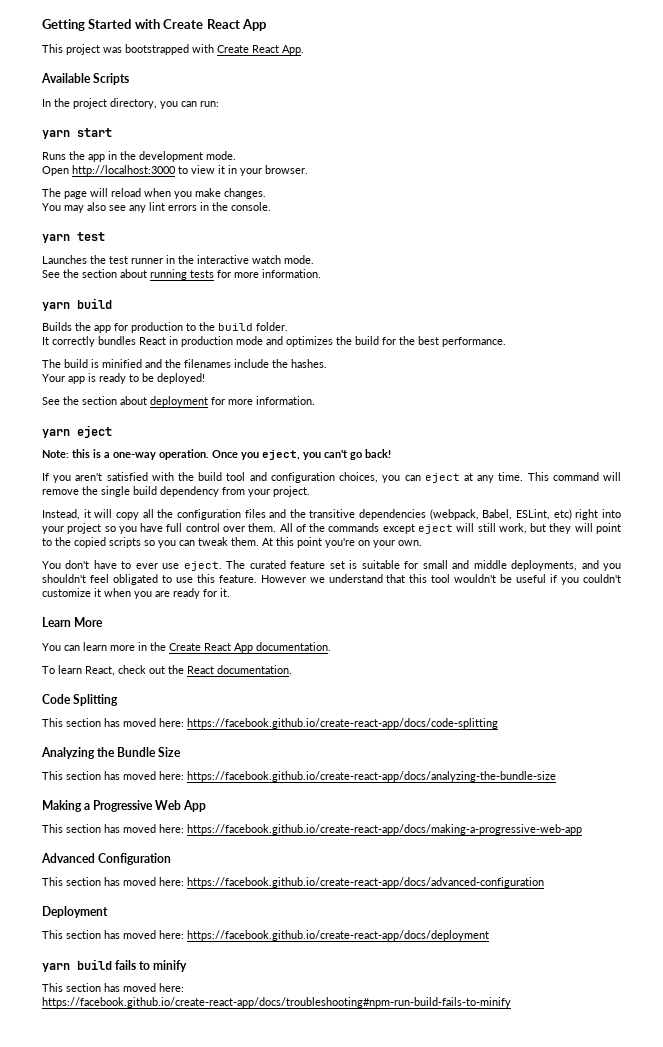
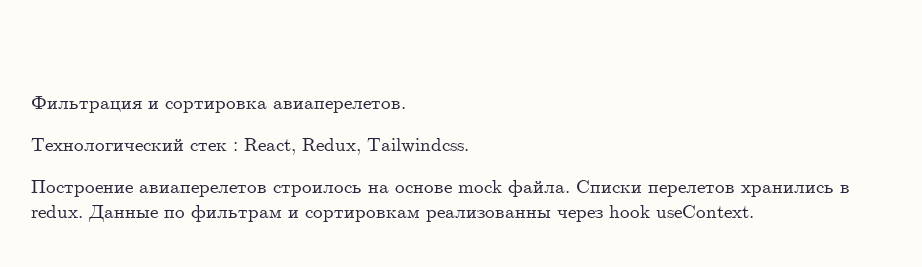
[42,19,266,31] [42,44,304,55] [41,73,130,85] [42,98,219,109] [42,128,112,139] [42,151,236,162] [42,165,308,176] [42,188,266,199] [42,202,271,213] [42,232,105,243] [42,255,314,264] [42,269,321,280] [42,298,112,311] [42,322,288,333] [42,336,506,347] [42,359,327,368] [42,373,205,384] [42,396,315,407] [42,425,112,438] [42,449,391,460] [42,472,622,483] [42,486,310,497] [42,509,621,520] [42,523,621,534] [42,537,422,548] [42,560,621,571] [42,574,622,585] [42,588,230,599] [42,617,104,627] [42,642,331,653] [42,665,292,676] [42,694,119,706] [42,718,498,729] [41,747,182,759] [42,771,556,782] [42,800,207,812] [42,824,582,835] [41,853,172,865] [42,877,544,888] [42,906,108,918] [42,930,489,941] [42,959,188,972] [42,983,184,992] [42,997,511,1008] Getting Started with Create React App // This project was bootstrapped with Create React App. // Available Scripts // In the project directory, you can run: // yarn start // Runs the app in the development mode. // Open http://localhost:3000 to view it in your browser. // The page will reload when you make changes. // You may also see any lint errors in the console. // yarn test // Launches the test runner in the interactive watch mode. // See the section about running tests for more information. // yarn build // Builds the app for production to the build folder. // It correctly bundles React in production mode and optimizes the build for the best performance. // The build is minified and the filenames include the hashes. // Your app is ready to be deployed! // See the section about deployment for more information. // yarn eject // Note: this is a one-way operation. Once you eject, you can't go back! // If you aren't satisfied with the build tool and configuration choices, you can eject at any time. This command will remove the single build dependency from your project. // Instead, it will copy all the configuration files and the transitive dependencies (webpack, Babel, ESLint, etc) right into your project so you have full control over them. All of the commands except eject will still work, but they will point to the copied scripts so you can tweak them. At this point you're on your own. // You don't have to ever use eject. The curated feature set is suitable for small and middle deployments, and you shouldn't feel obligated to use this feature. However we understand that this tool wouldn't be useful if you couldn't customize it when you are ready for it. // Learn More // You can learn more in the Create React App documentation. // To learn React, check out the React documentation. // Code Splitting // This section has moved here: https://facebook.github.io/create-react-app/docs/code-splitting // Analyzing the Bundle Size // This section has moved here: https://facebook.github.io/create-react-app/docs/analyzing-the-bundle-size // Making a Progressive Web App // This section has moved here: https://facebook.github.io/create-react-app/docs/making-a-progressive-web-app // Advanced Configuration // This section has moved here: https://facebook.github.io/create-react-app/docs/advanced-configuration // Deployment // This section has moved here: https://facebook.github.io/create-react-app/docs/deployment // yarn build fails to minify // This section has moved here: https://facebook.github.io/create-react-app/docs/troubleshooting#npm-run-build-fails-to-minify -> [31,96,406,113] [31,138,469,155] [31,180,850,197] [31,205,754,222] Фильтрация и сортировка авиаперелетов. // Технологический стек : React, Redux, Tailwindcss. // Построение авиаперелетов строилось на основе mock файла. Списки перелетов хранились в redux. Данные по фильтрам и сортировкам реализованны через hook useContext.

